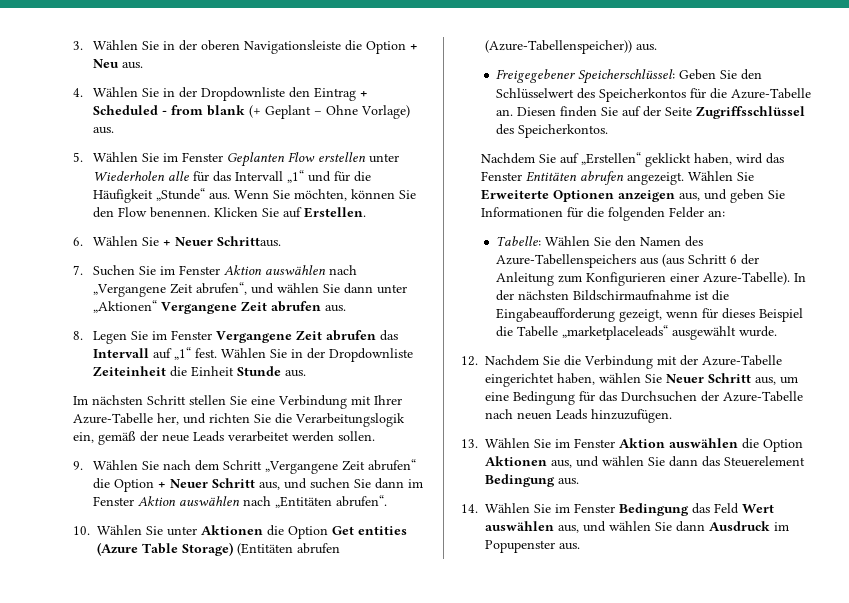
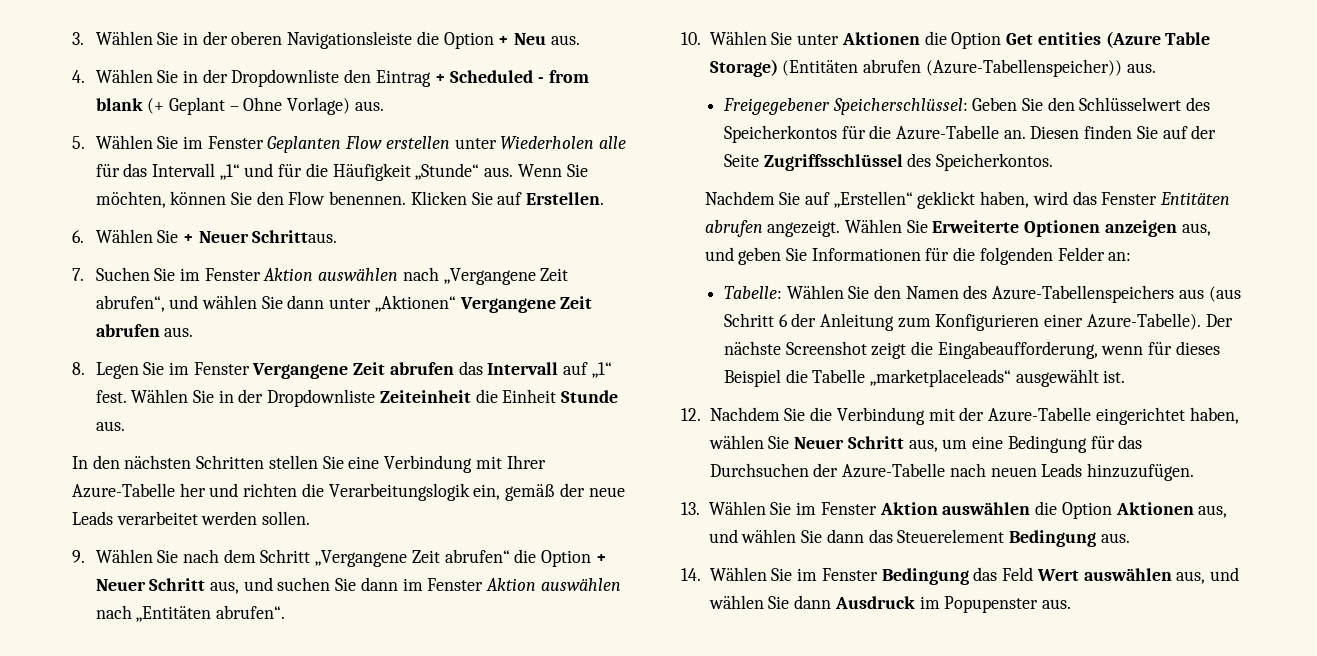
[73,395,186,405] Im nächsten Schritt -> [72,455,265,469] In den nächsten Schritten
[157,413,179,425] her, -> [179,483,206,497] her
[254,414,271,423] Sie -> (298, 490) none
[794,273,807,282] [496,290,730,301] [496,308,663,322] In der nächsten Bildschirmaufnahme ist die Eingabeaufforderung gezeigt, -> [1205,314,1233,327] [723,341,1098,359] Der nächste Screenshot zeigt die Eingabeaufforderung,
[739,326,778,337] wurde. -> [1103,370,1126,383] ist.

